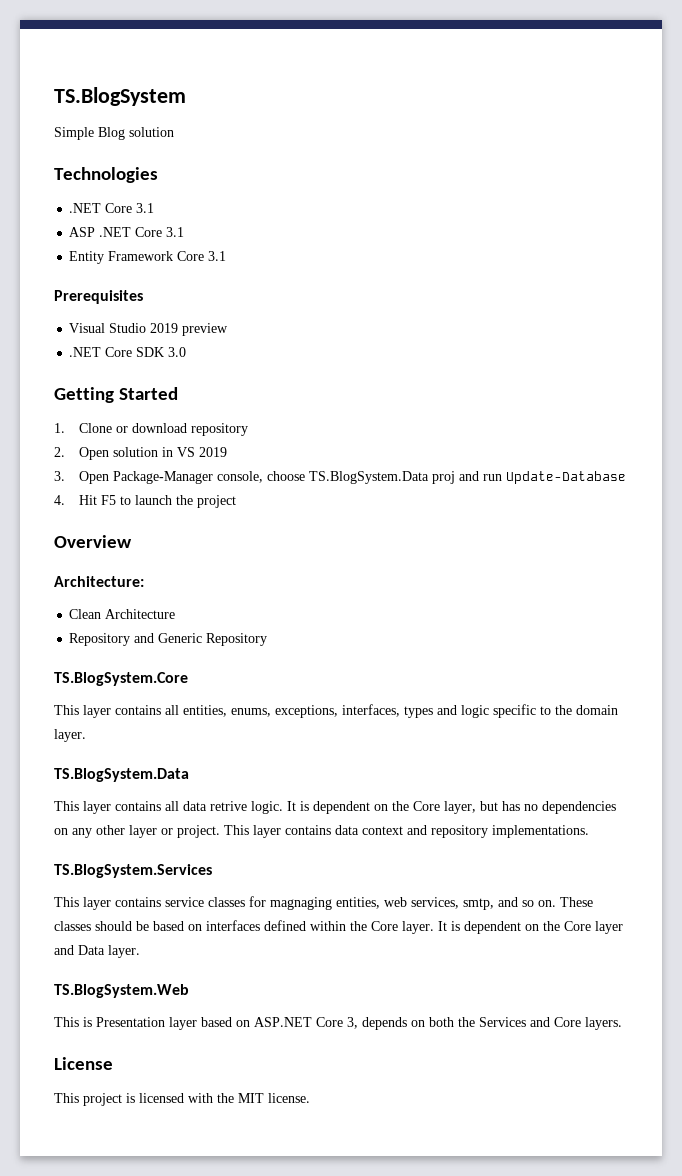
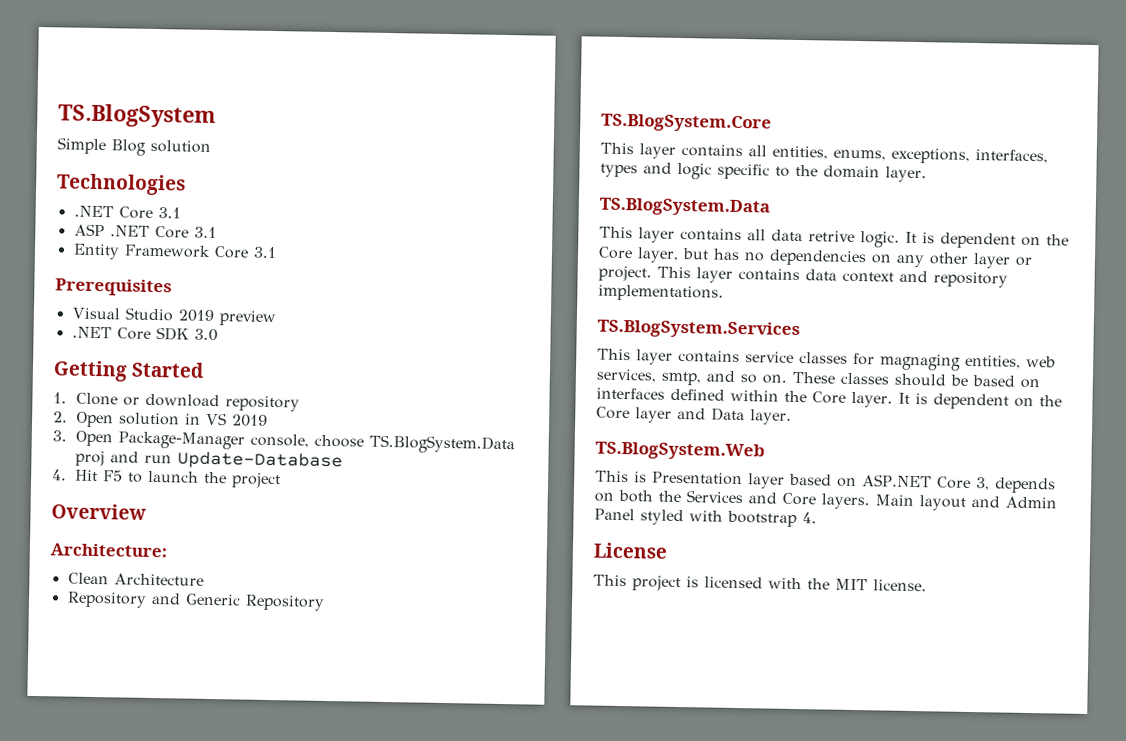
(622, 1023) none -> [875,494,1057,511] [594,508,817,528] Main layout and Admin Panel styled with bootstrap 4.

